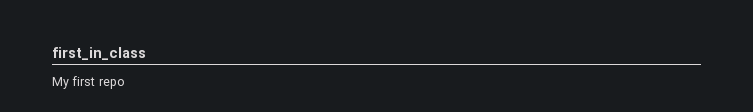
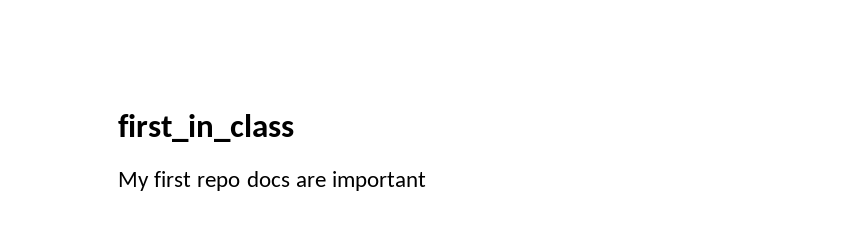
(125, 84) none -> [246,171,427,191] docs are important

